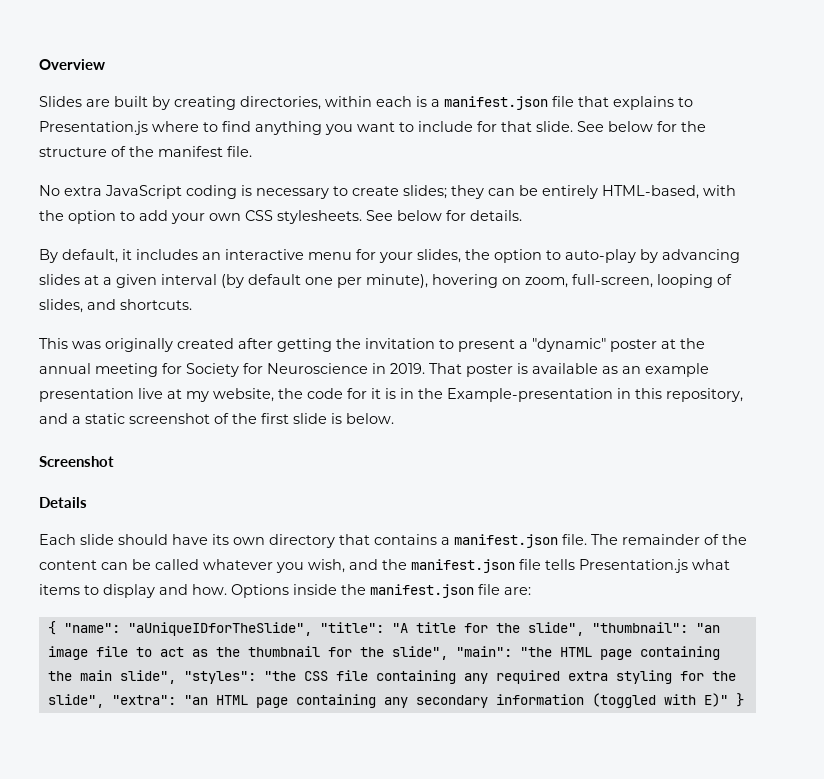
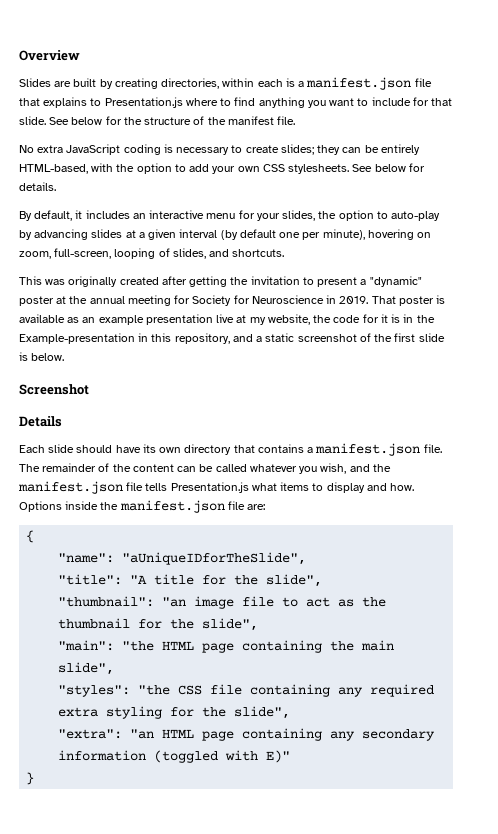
(56, 628) none -> (35, 536) //
(312, 629) none -> (307, 558) //
(584, 629) none -> (323, 580) //
(448, 653) none -> (259, 624) //
(176, 677) none -> (115, 668) //
(104, 701) none -> (291, 712) //
(728, 700) none -> (291, 756) //

